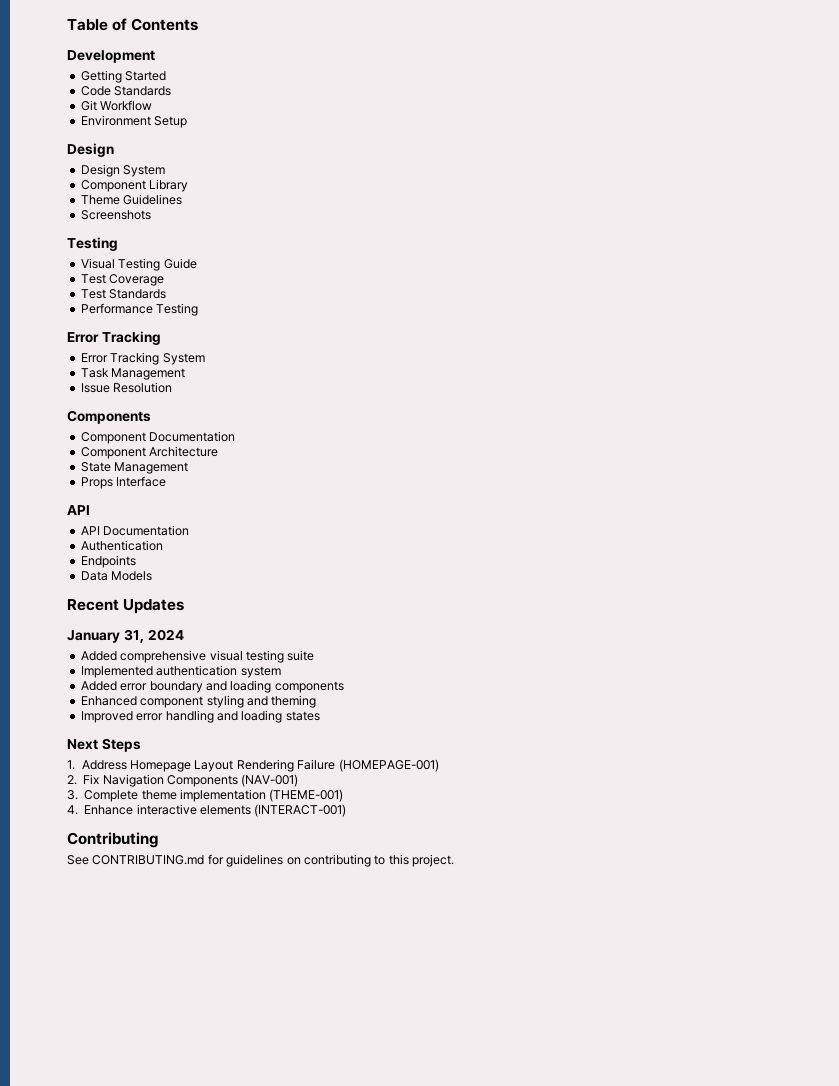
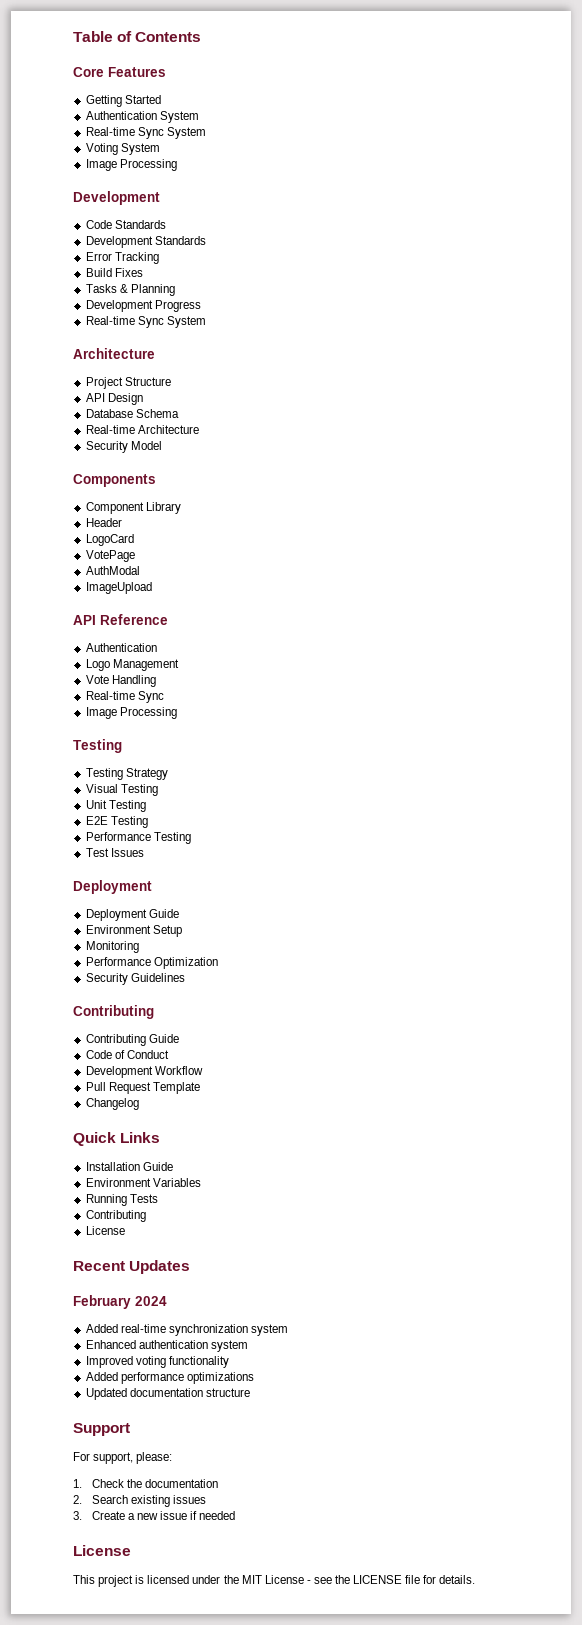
[67,50,155,63] Development -> [73,67,166,77] Core Features
[80,86,172,96] [80,100,153,111] [80,115,188,128] [67,143,114,157] [80,164,166,177] [80,179,189,192] [80,194,183,205] [80,210,151,220] [67,237,118,251] [80,258,197,271] [80,274,165,286] [80,289,167,299] [80,303,199,316] [67,331,161,345] [80,352,205,365] [80,368,186,380] [80,382,173,393] [67,410,151,424] [80,431,236,444] [80,446,219,459] [80,462,189,474] [80,476,167,489] [67,505,90,515] [80,525,190,536] [80,540,163,551] [80,555,136,568] [80,571,153,581] Code Standards // Git Workflow // Environment Setup // Design // Design System // Component Library // Theme Guidelines // Screenshots // Testing // Visual Testing Guide // Test Coverage // Test Standards // Performance Testing // Error Tracking // Error Tracking System // Task Management // Issue Resolution // Components // Component Documentation // Component Architecture // State Management // Props Interface // API // API Documentation // Authentication // Endpoints // Data Models -> [85,111,199,123] [85,127,206,139] [85,143,160,155] [85,159,177,171] [73,191,160,205] [85,220,166,229] [85,236,206,248] [85,252,159,264] [85,268,143,277] [85,284,175,296] [85,300,201,312] [85,316,206,328] [73,348,155,359] [85,377,171,389] [85,393,143,405] [85,409,179,418] [85,425,199,434] [85,441,162,453] [73,474,156,487] [85,502,181,514] [85,518,122,527] [85,534,134,546] [85,550,135,562] [85,566,140,575] [85,582,152,594] [73,614,168,625] [85,643,157,652] [85,659,179,671] [85,675,156,687] [85,691,164,703] [85,707,177,719] [73,739,122,753] [85,768,168,780] [85,784,158,796] [85,800,146,812] [85,816,148,828] [85,832,191,844] [85,848,144,857] [73,880,152,894] [85,909,179,921] [85,925,182,937] [85,941,139,953] [85,957,218,969] [85,973,185,985] [73,1005,154,1019] [85,1034,179,1046] [85,1050,169,1059] [85,1066,203,1078] [85,1082,200,1094] [85,1098,139,1110] [73,1132,161,1146] [85,1162,173,1171] [85,1178,201,1187] [85,1194,158,1206] [85,1210,146,1222] [85,1226,125,1235] Authentication System // Real-time Sync System // Voting System // Image Processing // Development // Code Standards // Development Standards // Error Tracking // Build Fixes // Tasks & Planning // Development Progress // Real-time Sync System // Architecture // Project Structure // API Design // Database Schema // Real-time Architecture // Security Model // Components // Component Library // Header // LogoCard // VotePage // AuthModal // ImageUpload // API Reference // Authentication // Logo Management // Vote Handling // Real-time Sync // Image Processing // Testing // Testing Strategy // Visual Testing // Unit Testing // E2E Testing // Performance Testing // Test Issues // Deployment // Deployment Guide // Environment Setup // Monitoring // Performance Optimization // Security Guidelines // Contributing // Contributing Guide // Code of Conduct // Development Workflow // Pull Request Template // Changelog // Quick Links // Installation Guide // Environment Variables // Running Tests // Contributing // License
[67,629,144,643] January 31, -> [73,1295,131,1309] February
[120,650,315,663] [80,665,281,678] [80,680,344,693] [80,695,317,708] [80,710,320,723] [67,738,141,752] [67,759,439,772] [67,774,299,787] [67,789,344,802] [67,804,347,817] [67,832,158,848] [67,854,454,867] comprehensive visual testing suite // Implemented authentication system // Added error boundary and loading components // Enhanced component styling and theming // Improved error handling and loading states // Next Steps // 1. Address Homepage Layout Rendering Failure (HOMEPAGE-001) // 2. Fix Navigation Components (NAV-001) // 3. Complete theme implementation (THEME-001) // 4. Enhance interactive elements (INTERACT-001) // Contributing // See CONTRIBUTING.md for guidelines on contributing to this project. -> [120,1324,288,1336] [85,1340,248,1352] [85,1356,229,1368] [85,1372,254,1384] [85,1388,250,1400] [73,1423,130,1436] [73,1452,173,1464] [73,1479,218,1488] [73,1495,206,1507] [73,1511,236,1520] [73,1545,131,1556] [73,1575,476,1587] real-time synchronization system // Enhanced authentication system // Improved voting functionality // Added performance optimizations // Updated documentation structure // Support // For support, please: // 1. Check the documentation // 2. Search existing issues // 3. Create a new issue if needed // License // This project is licensed under the MIT License - see the LICENSE file for details.

